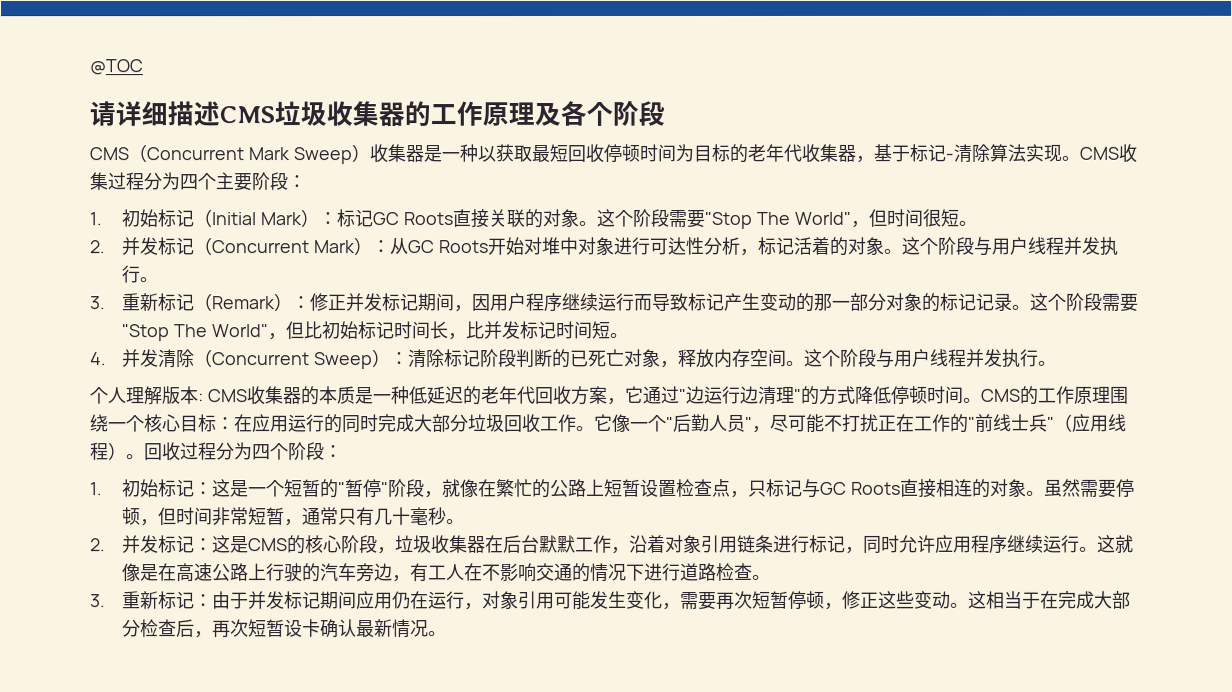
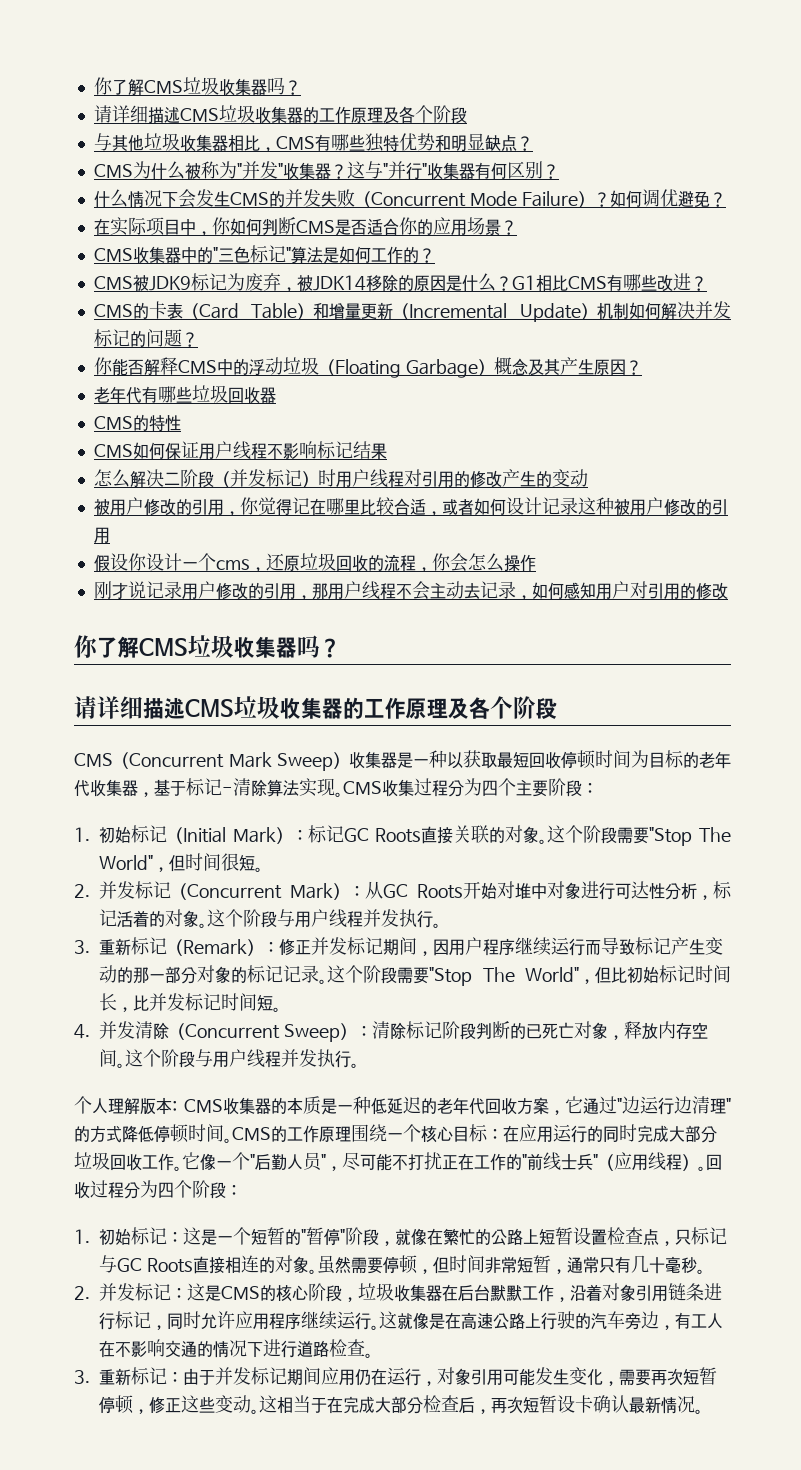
[89,59,143,76] @TOC -> [93,77,301,96] [93,105,467,124] [93,133,533,152] [93,161,559,180] [93,189,726,208] [93,217,517,236] [93,245,435,264] [93,273,707,292] [93,301,731,322] [93,329,198,347] [93,357,642,378] [93,385,276,404] [93,414,181,432] [93,441,387,460] [93,469,588,488] [93,497,728,516] [93,527,110,543] [93,553,536,572] [93,581,728,600] [74,635,341,658] 你了解CMS垃圾收集器吗？ // 请详细描述CMS垃圾收集器的工作原理及各个阶段 // 与其他垃圾收集器相比，CMS有哪些独特优势和明显缺点？ // CMS为什么被称为"并发"收集器？这与"并行"收集器有何区别？ // 什么情况下会发生CMS的并发失败（Concurrent Mode Failure）？如何调优避免？ // 在实际项目中，你如何判断CMS是否适合你的应用场景？ // CMS收集器中的"三色标记"算法是如何工作的？ // CMS被JDK9标记为废弃，被JDK14移除的原因是什么？G1相比CMS有哪些改进？ // CMS的卡表（Card Table）和增量更新（Incremental Update）机制如何解决并发标记的问题？ // 你能否解释CMS中的浮动垃圾（Floating Garbage）概念及其产生原因？ // 老年代有哪些垃圾回收器 // CMS的特性 // CMS如何保证用户线程不影响标记结果 // 怎么解决二阶段（并发标记）时用户线程对引用的修改产生的变动 // 被用户修改的引用，你觉得记在哪里比较合适，或者如何设计记录这种被用户修改的引用 // 假设你设计一个cms，还原垃圾回收的流程，你会怎么操作 // 刚才说记录用户修改的引用，那用户线程不会主动去记录，如何感知用户对引用的修改 // 你了解CMS垃圾收集器吗？

